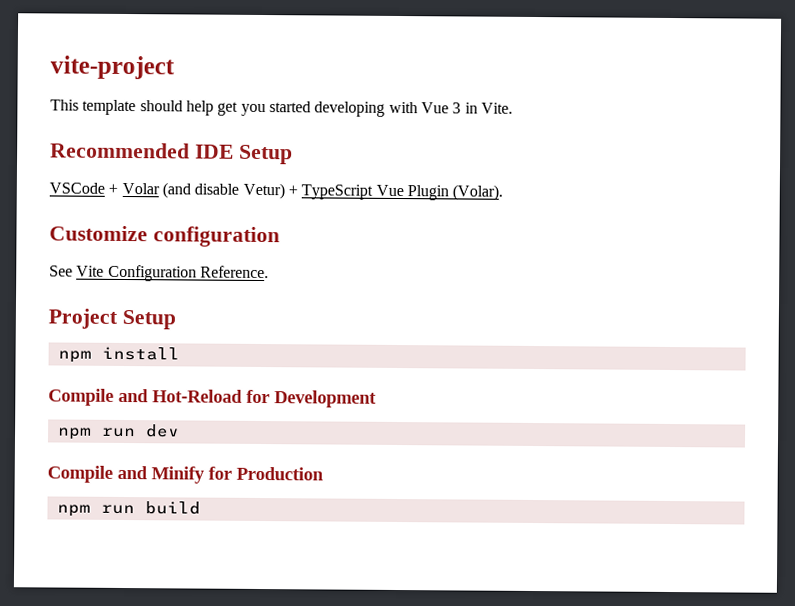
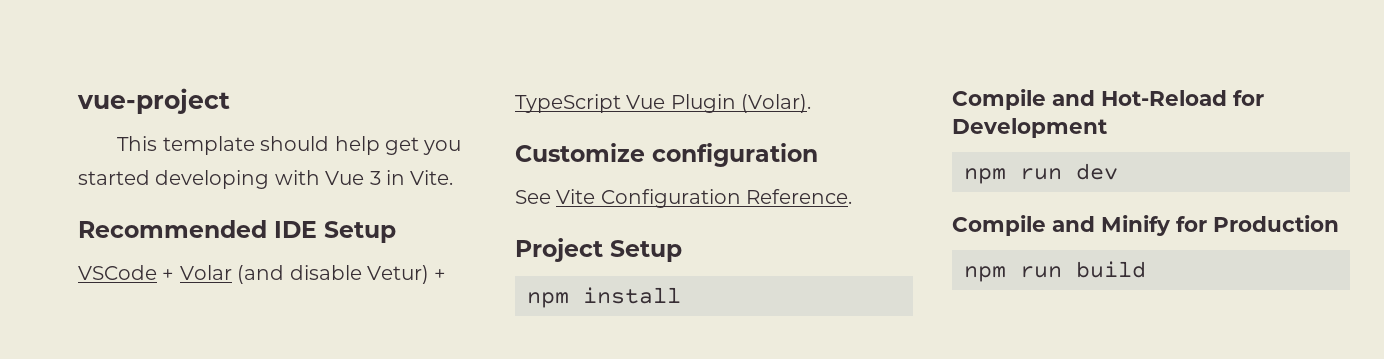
[50,55,175,80] vite-project -> [77,88,230,114] vue-project

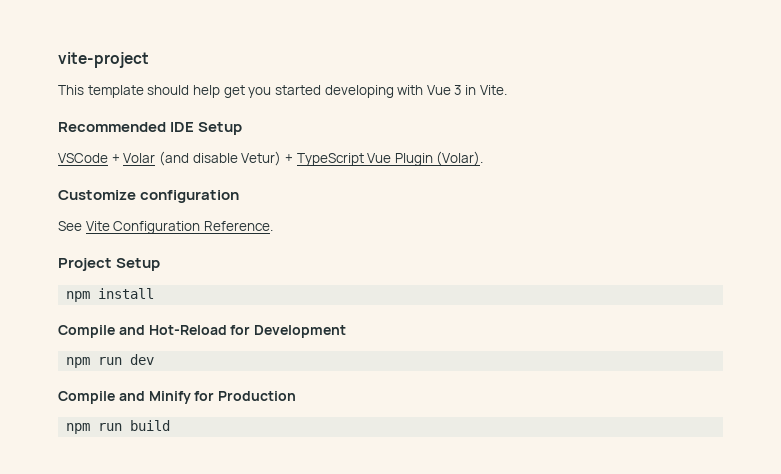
[77,88,230,114] vue-project -> [58,52,149,68] vite-project

